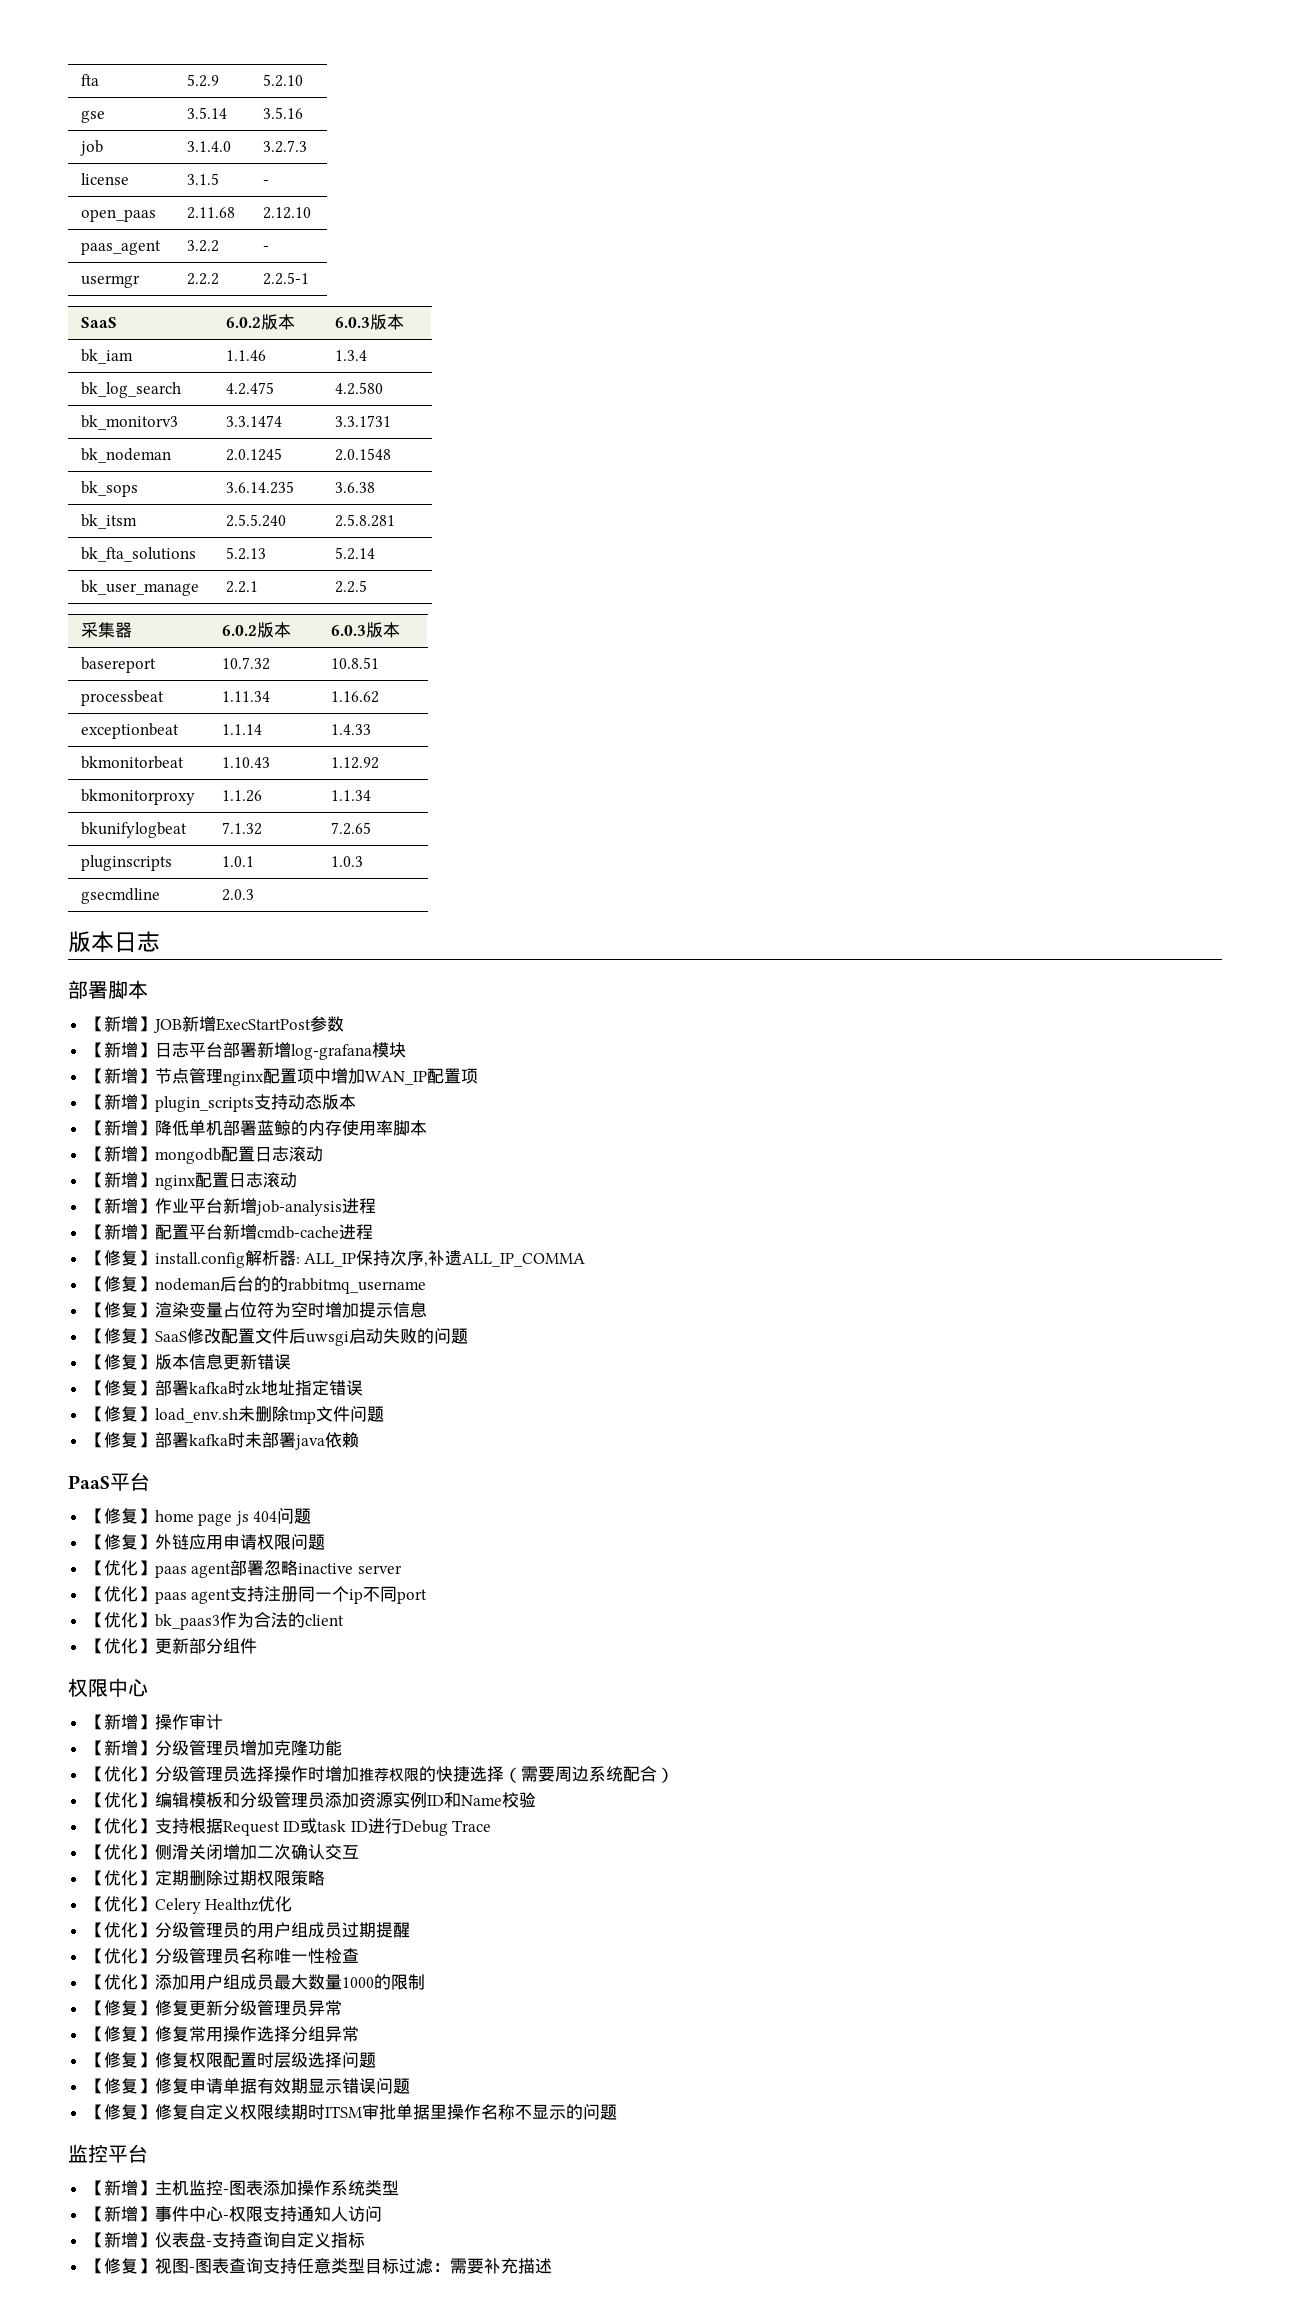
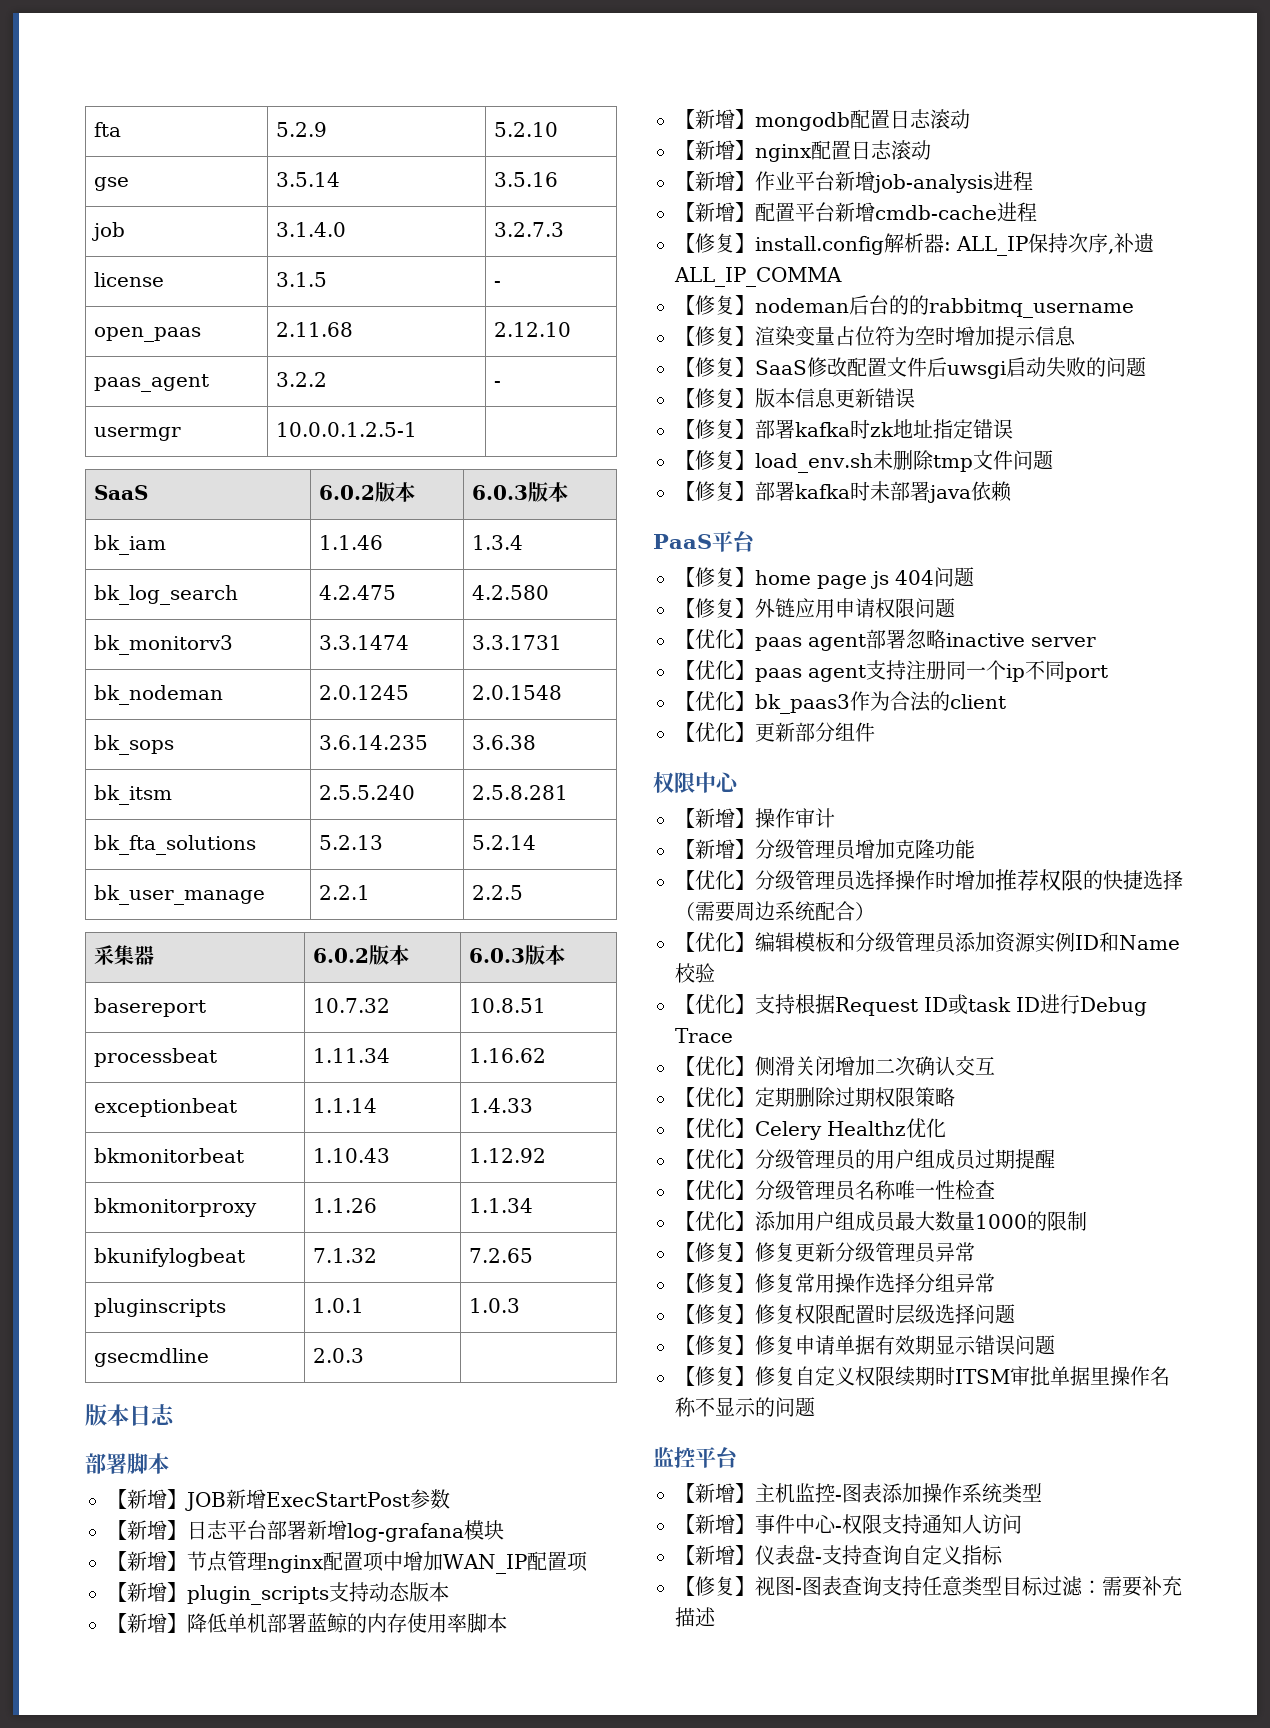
[187,273,220,285] [263,272,310,285] 2.2.2 | 2.2.5-1 -> [275,422,417,437] 10.0.0.1.2.5-1 |

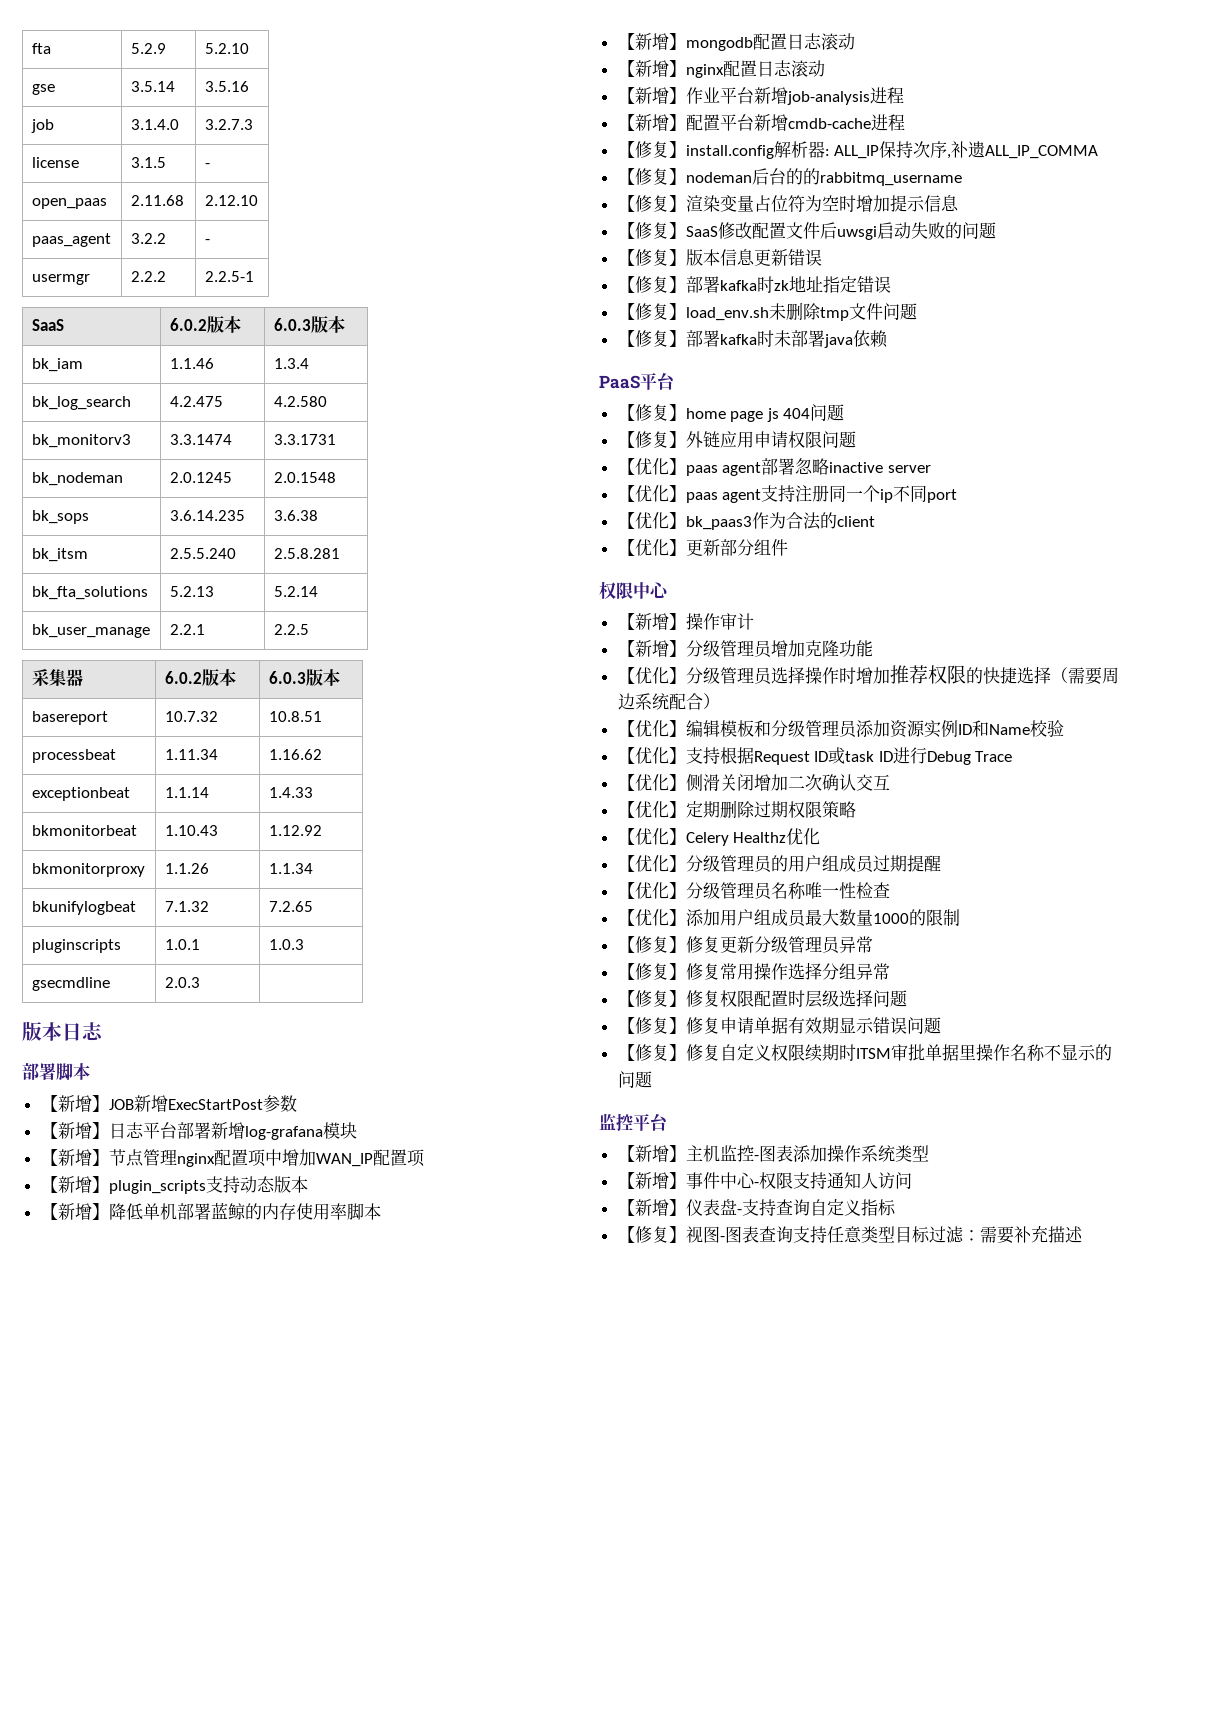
[275,422,417,437] 10.0.0.1.2.5-1 | -> [130,271,166,282] [204,271,254,282] 2.2.2 | 2.2.5-1

